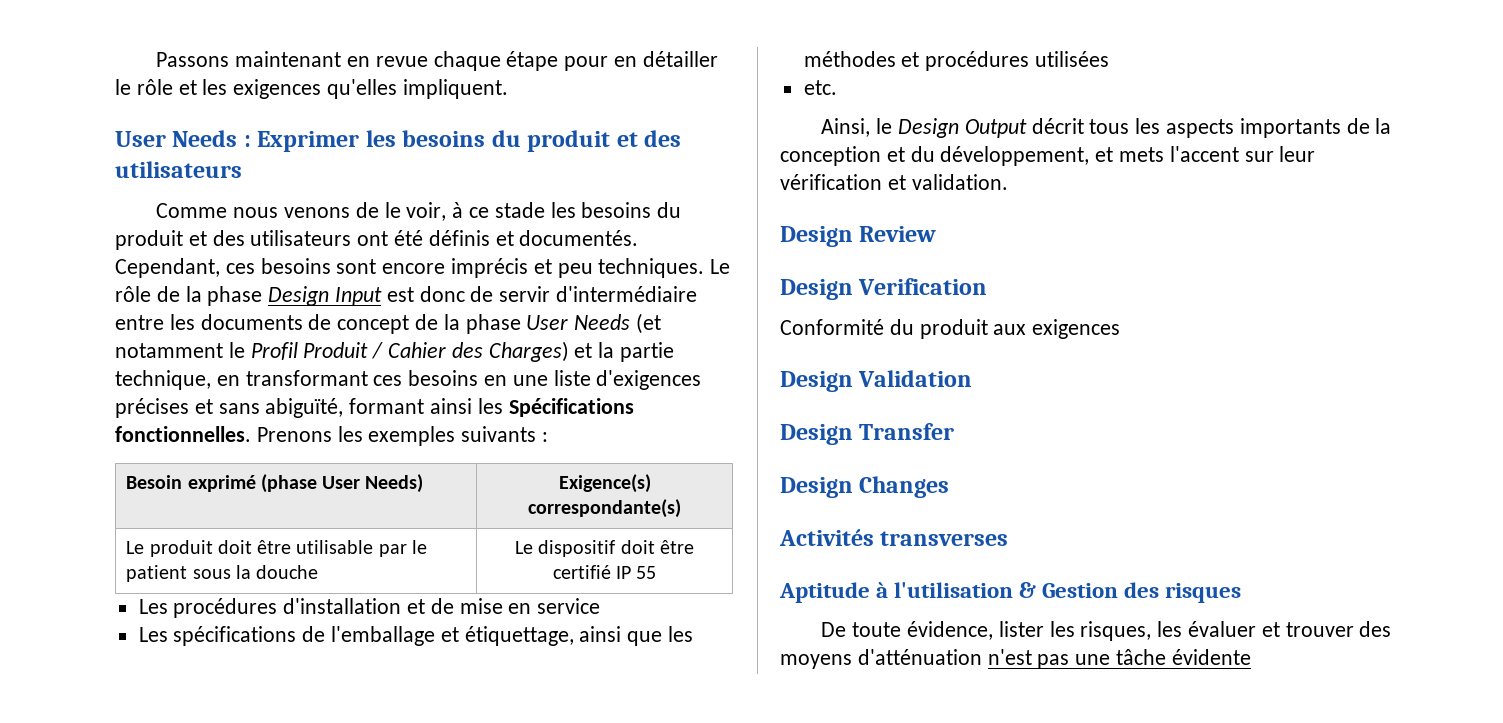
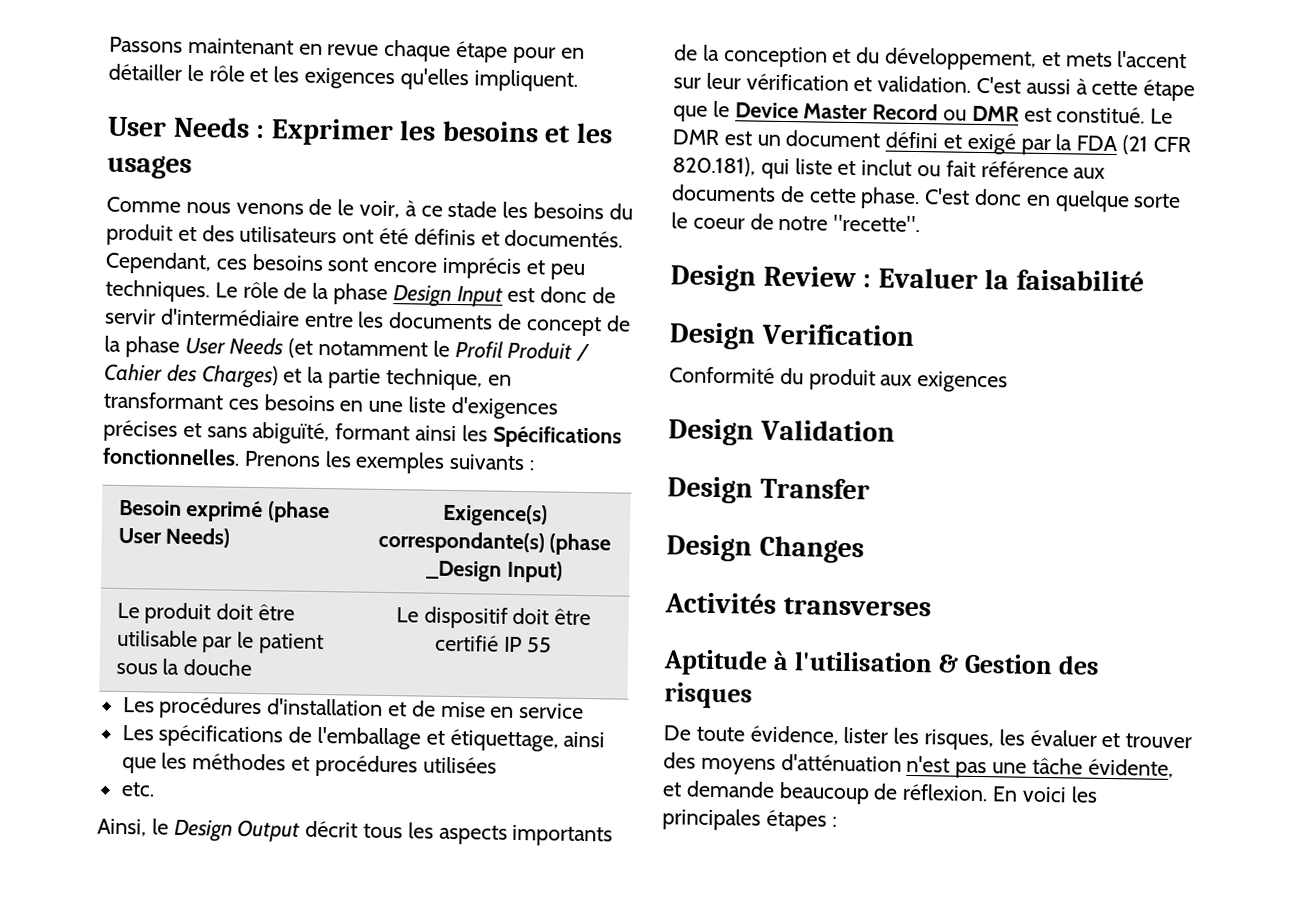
[491,130,682,152] [115,161,242,178] du produit et des utilisateurs -> [544,122,613,144] [107,154,192,180] et les usages
(681, 508) none -> [549,533,612,556] [425,560,563,583] (phase _Design Input)
[780,226,937,247] // Design Review -> [976,76,1196,102] [673,100,1174,124] [672,129,1191,156] [672,156,1106,180] [671,184,1182,213] [671,212,921,233] [670,264,1144,292] C'est aussi à cette étape que le Device Master Record ou DMR est constitué. Le DMR est un document défini et exigé par la FDA (21 CFR 820.181), qui liste et inclut ou fait référence aux documents de cette phase. C'est donc en quelque sorte le coeur de notre "recette". // Design Review : Evaluer la faisabilité
[1171,649,1251,665] évidente -> [1087,758,1174,778] [662,780,1098,805] [662,808,837,832] évidente, et demande beaucoup de réflexion. En voici les principales étapes :

